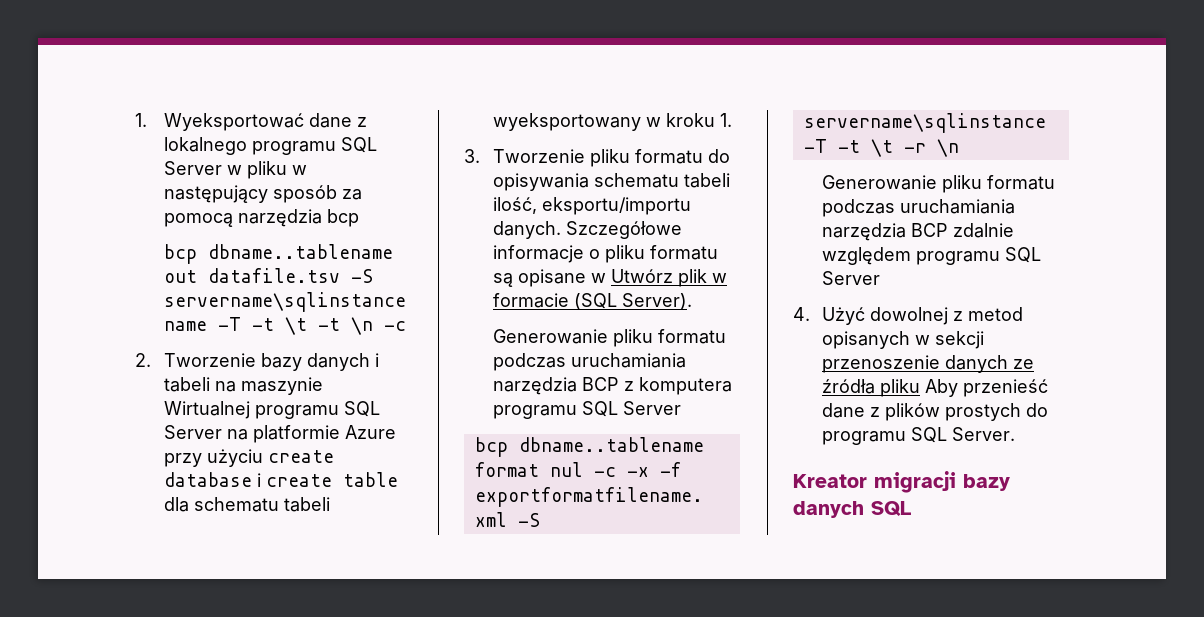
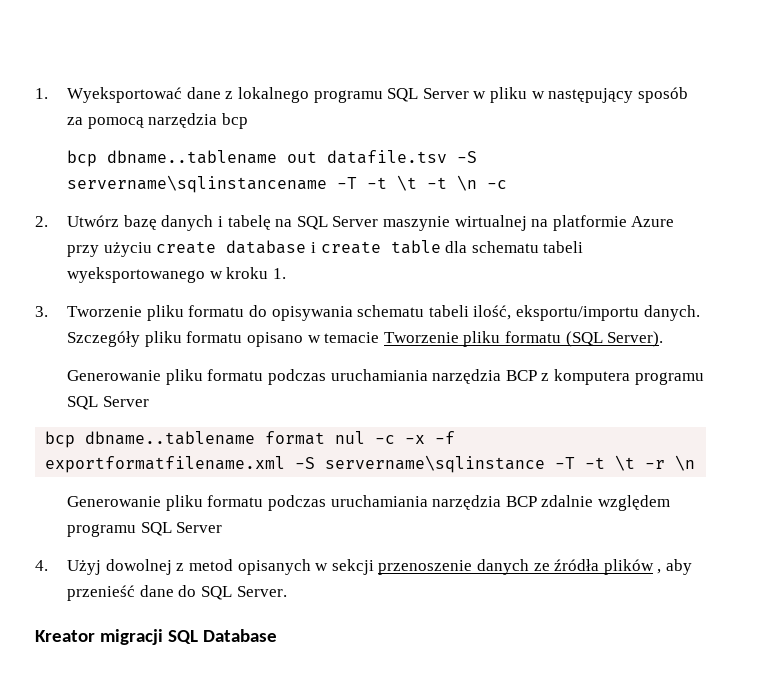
[164,353,380,371] [164,377,324,395] [164,401,381,419] [164,425,223,439] Tworzenie bazy danych i tabeli na maszynie Wirtualnej programu SQL Server -> [67,215,527,231] Utwórz bazę danych i tabelę na SQL Server maszynie wirtualnej
[493,113,642,131] wyeksportowany -> [67,267,206,283] wyeksportowanego
[566,221,683,239] [493,245,719,263] [493,269,728,287] [493,293,570,308] Szczegółowe informacje o pliku formatu są opisane w Utwórz plik w formacie -> [67,331,561,347] Szczegóły pliku formatu opisano w temacie Tworzenie pliku formatu
[822,307,866,325] Użyć -> [67,560,102,575] Użyj
[880,379,1049,397] [822,403,1049,421] [822,431,907,445] pliku Aby przenieść dane z plików prostych do programu -> [603,559,692,575] [67,585,197,601] plików , aby przenieść dane do
[963,474,1010,491] [793,501,911,518] bazy danych SQL -> [167,629,277,644] SQL Database

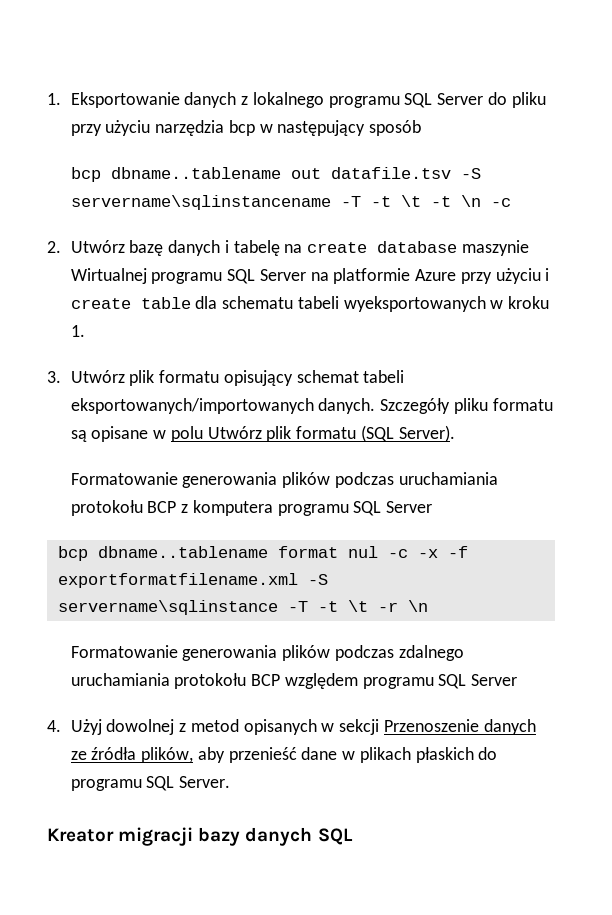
[35,87,221,103] 1. Wyeksportować dane -> [47,92,237,108] 1. Eksportowanie danych
[473,87,527,103] w pliku -> [487,92,546,108] [70,120,255,136] do pliku przy użyciu narzędzia bcp
[67,113,248,129] za pomocą narzędzia bcp -> (422, 128) none
[296,215,527,231] SQL Server maszynie wirtualnej -> [307,240,529,256] [70,268,306,284] create database maszynie Wirtualnej programu SQL Server
[156,240,307,254] create database -> (541, 276) none
[67,267,206,283] wyeksportowanego -> [343,296,486,312] wyeksportowanych
[67,305,700,321] [67,331,501,347] Tworzenie pliku formatu do opisywania schematu tabeli ilość, eksportu/importu danych. Szczegóły pliku formatu opisano w temacie Tworzenie pliku -> [70,370,405,386] [70,398,553,414] [70,426,292,442] Utwórz plik formatu opisujący schemat tabeli eksportowanych/importowanych danych. Szczegóły pliku formatu są opisane w polu Utwórz plik
[67,369,502,385] Generowanie pliku formatu podczas uruchamiania narzędzia -> [70,472,498,488] [70,500,143,516] Formatowanie generowania plików podczas uruchamiania protokołu
[67,495,594,511] Generowanie pliku formatu podczas uruchamiania narzędzia BCP zdalnie -> [70,645,464,661] [70,673,281,689] Formatowanie generowania plików podczas zdalnego uruchamiania protokołu BCP
[378,560,473,575] przenoszenie -> [383,719,479,732] Przenoszenie
[603,559,662,575] plików , -> [141,747,194,763] plików,
[178,585,197,597] do -> [342,747,498,763] [70,779,142,791] w plikach płaskich do programu
[167,629,277,644] SQL Database -> [198,827,353,846] bazy danych SQL

